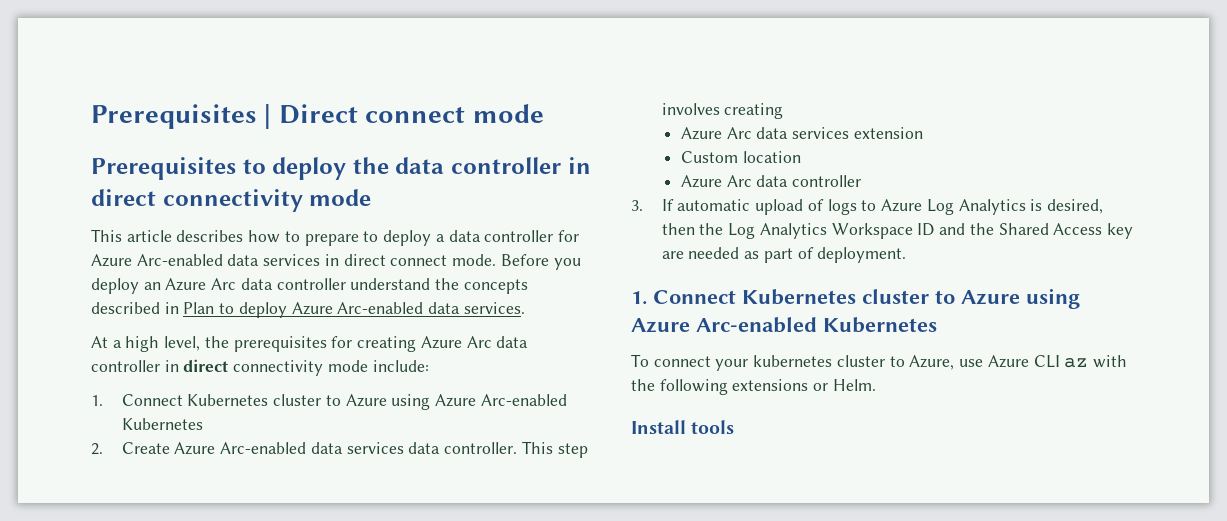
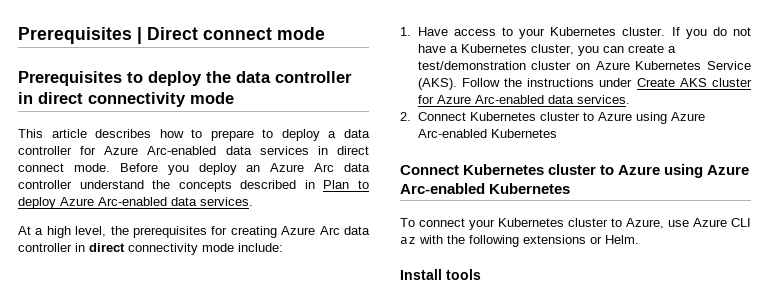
[121,394,567,410] [121,418,203,430] [91,441,588,458] [661,103,784,119] [680,127,923,140] [680,151,801,163] [680,175,862,188] [631,199,1103,215] [661,223,1133,239] [661,247,907,263] [631,291,647,305] Connect Kubernetes cluster to Azure using Azure Arc-enabled Kubernetes // 2. Create Azure Arc-enabled data services data controller. This step involves creating // Azure Arc data services extension // Custom location // Azure Arc data controller // 3. If automatic upload of logs to Azure Log Analytics is desired, then the Log Analytics Workspace ID and the Shared Access key are needed as part of deployment. // 1. -> [417,27,751,39] [417,44,676,56] [417,61,751,70] [417,78,752,90] [417,95,630,104] [400,112,705,124] [417,129,557,138] Have access to your Kubernetes cluster. If you do not have a Kubernetes cluster, you can create a test/demonstration cluster on Azure Kubernetes Service (AKS). Follow the instructions under Create AKS cluster for Azure Arc-enabled data services. // 2. Connect Kubernetes cluster to Azure using Azure Arc-enabled Kubernetes //
[753,355,833,367] kubernetes -> [498,218,564,227] Kubernetes

